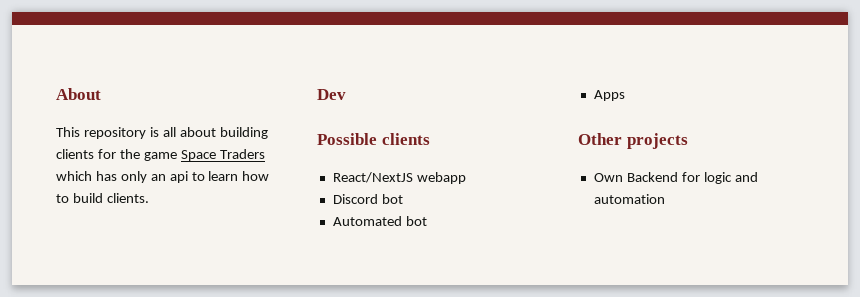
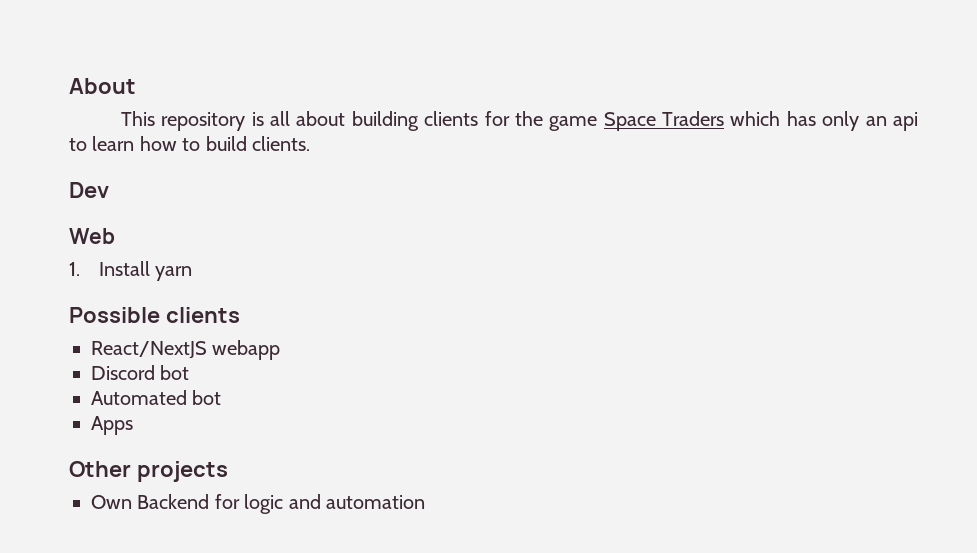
(346, 94) none -> [69,228,115,244] [69,261,192,281] // Web // 1. Install yarn

